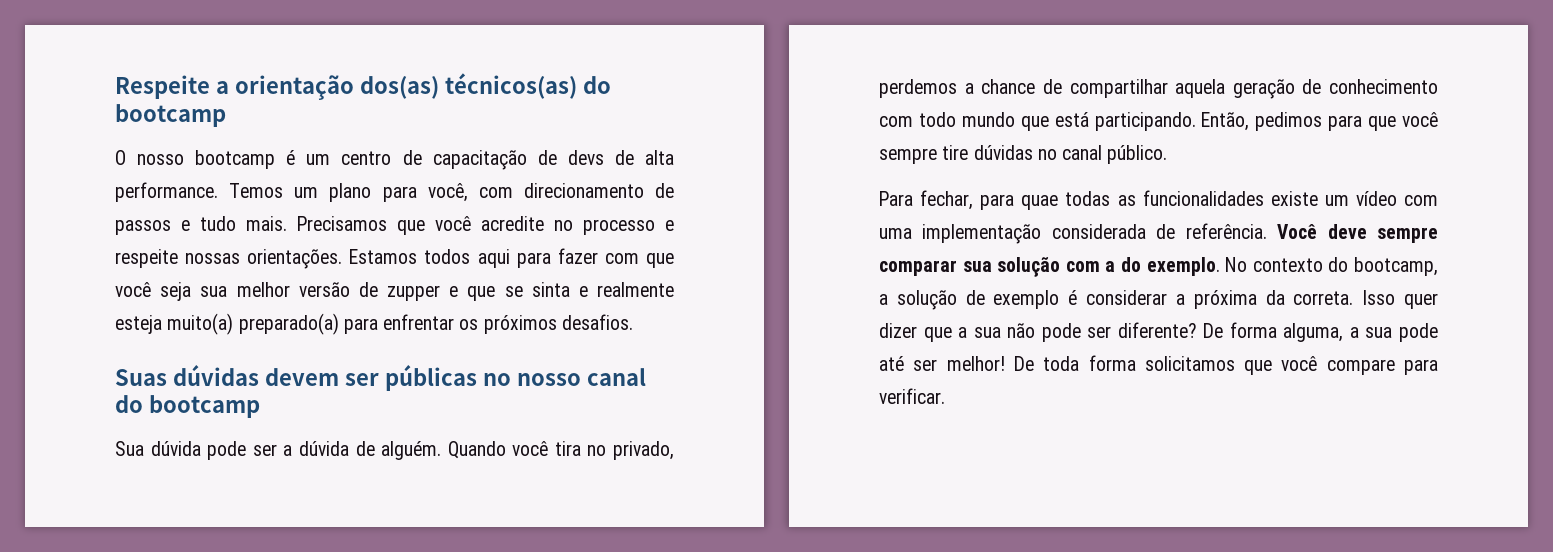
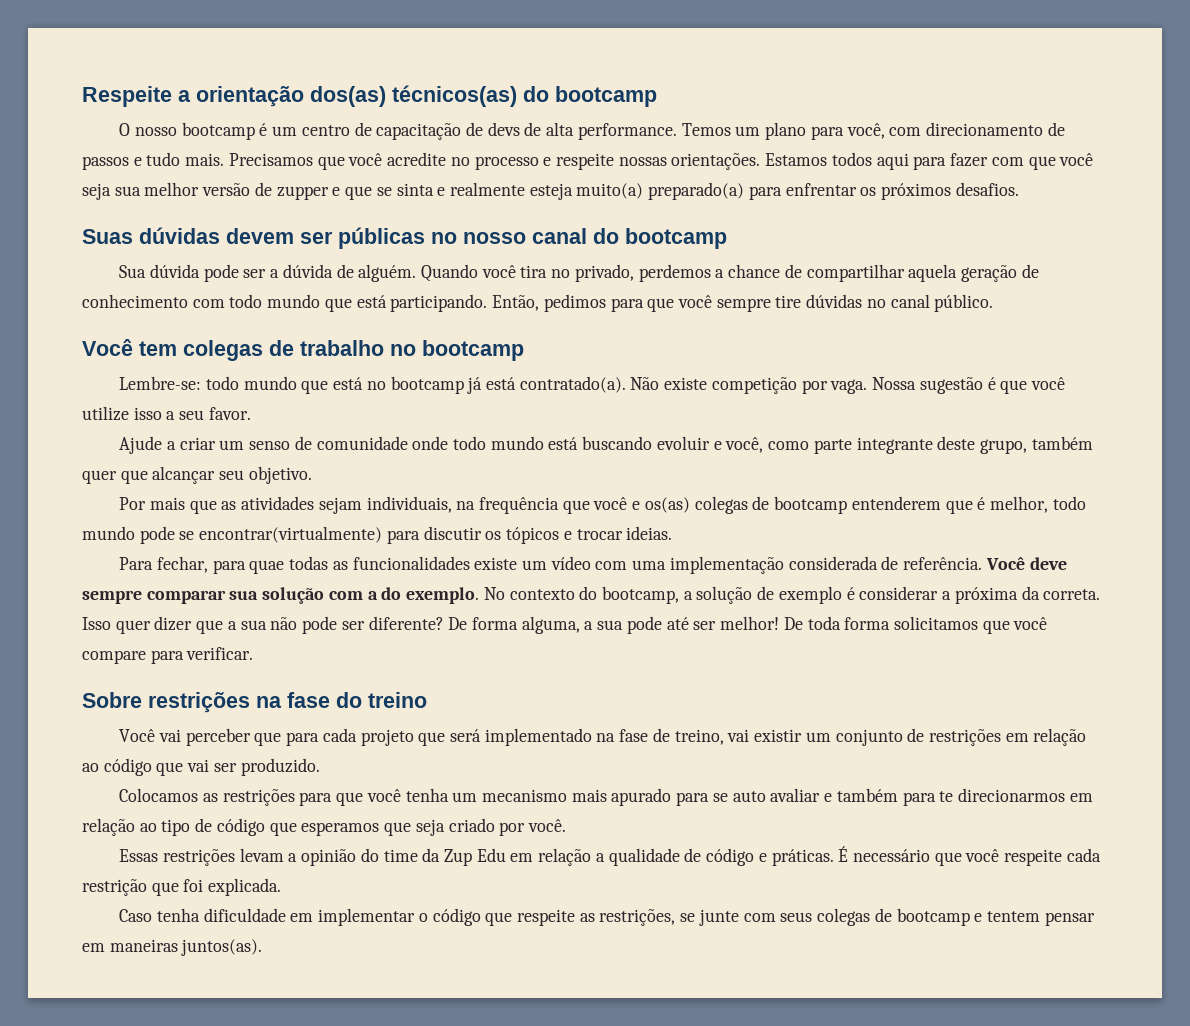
(1168, 154) none -> [82,339,524,361] [119,376,1065,394] [82,406,251,421] [119,436,1093,454] [82,466,312,484] [119,496,1086,514] [82,526,673,544] // Você tem colegas de trabalho no bootcamp // Lembre-se: todo mundo que está no bootcamp já está contratado(a). Não existe competição por vaga. Nossa sugestão é que você utilize isso a seu favor. // Ajude a criar um senso de comunidade onde todo mundo está buscando evoluir e você, como parte integrante deste grupo, também quer que alcançar seu objetivo. // Por mais que as atividades sejam individuais, na frequência que você e os(as) colegas de bootcamp entenderem que é melhor, todo mundo pode se encontrar(virtualmente) para discutir os tópicos e trocar ideias.
(945, 396) none -> [82,692,427,713] [119,728,1087,746] [82,758,320,776] [119,788,1093,806] [82,818,566,836] [119,846,1101,866] [82,878,282,896] [119,908,1095,926] [82,939,263,956] // Sobre restrições na fase do treino // Você vai perceber que para cada projeto que será implementado na fase de treino, vai existir um conjunto de restrições em relação ao código que vai ser produzido. // Colocamos as restrições para que você tenha um mecanismo mais apurado para se auto avaliar e também para te direcionarmos em relação ao tipo de código que esperamos que seja criado por você. // Essas restrições levam a opinião do time da Zup Edu em relação a qualidade de código e práticas. É necessário que você respeite cada restrição que foi explicada. // Caso tenha dificuldade em implementar o código que respeite as restrições, se junte com seus colegas de bootcamp e tentem pensar em maneiras juntos(as).

